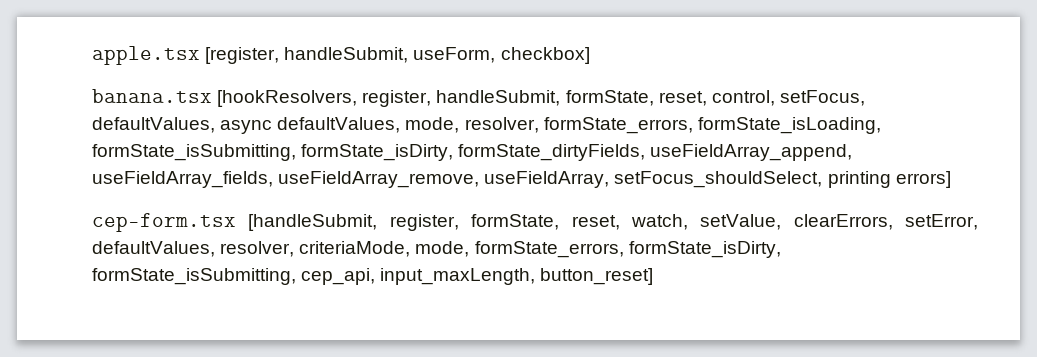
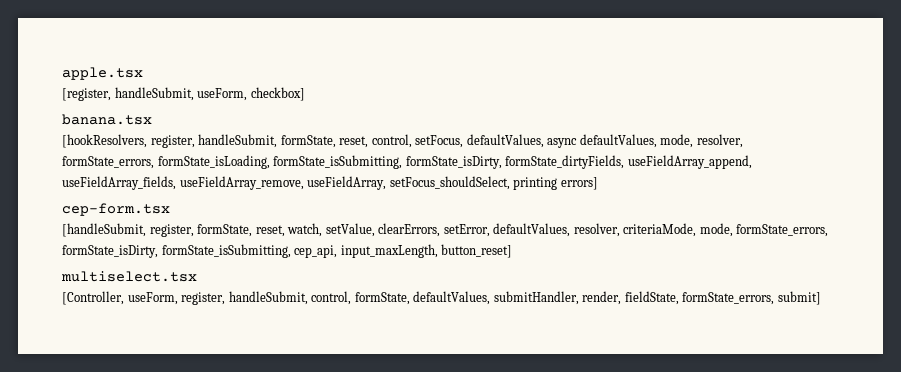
(200, 55) none -> (143, 73) //
(212, 96) none -> (152, 119) //
(236, 222) none -> (170, 209) //
(654, 276) none -> [61,271,197,282] [62,291,821,305] // multiselect.tsx // [Controller, useForm, register, handleSubmit, control, formState, defaultValues, submitHandler, render, fieldState, formState_errors, submit]

